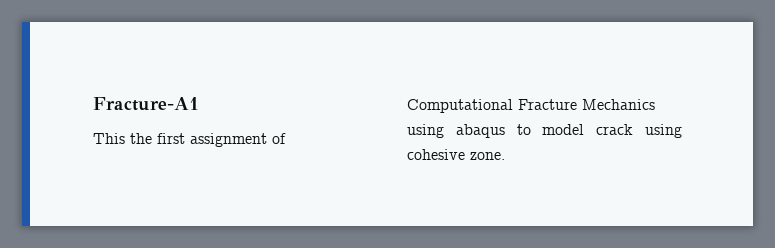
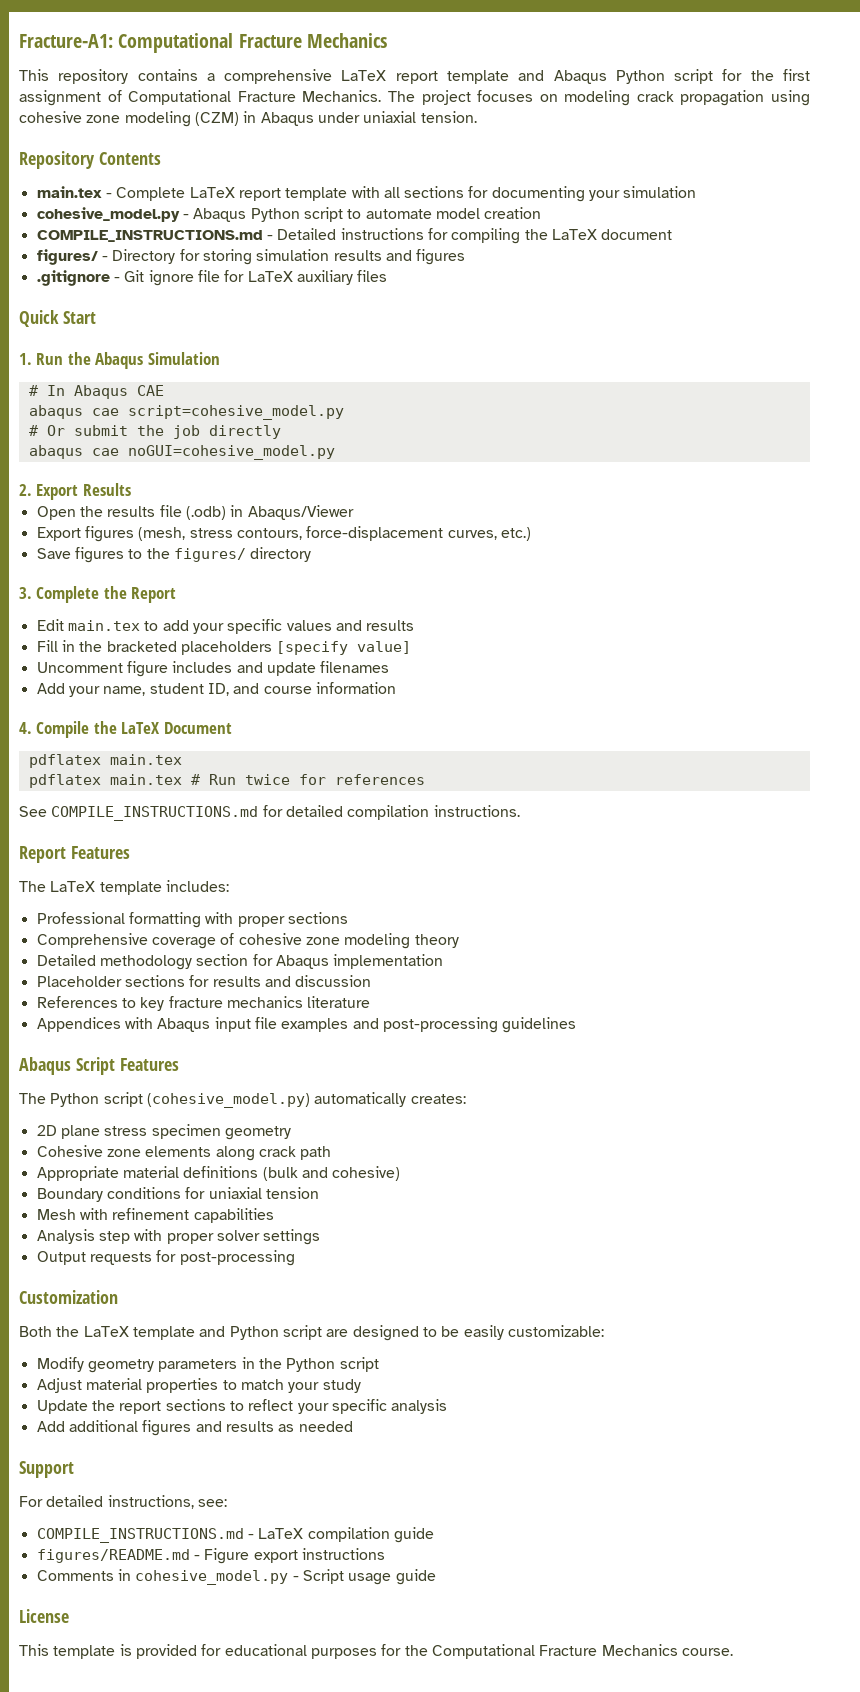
[93,97,199,111] [93,133,125,144] Fracture-A1 // This -> [19,33,387,53] [19,69,743,84] Fracture-A1: Computational Fracture Mechanics // This repository contains a comprehensive LaTeX report template and Abaqus Python script for
[582,99,655,110] [407,124,682,138] [407,149,505,160] Mechanics using abaqus to model crack using cohesive zone. -> [302,90,811,106] [19,111,477,127] [19,151,161,169] [36,186,697,202] [36,207,542,222] [36,228,673,244] [36,249,466,265] [36,270,388,286] [19,310,96,327] [19,352,220,369] [28,385,164,399] [28,405,344,420] [28,425,281,439] [28,445,335,460] [19,483,131,500] [36,505,354,520] [36,526,531,542] [36,547,312,563] [19,586,177,603] [36,619,415,634] [36,640,412,655] [36,661,390,677] [36,682,396,697] [19,721,232,738] [28,754,182,768] [28,774,425,788] [19,805,520,821] [19,846,130,863] [19,880,229,895] [36,912,348,928] [36,933,459,949] [36,954,444,970] [36,975,372,987] [36,996,371,1011] [36,1017,577,1033] [19,1057,179,1075] [19,1092,466,1108] [36,1124,291,1140] [36,1145,332,1161] [36,1166,401,1181] [36,1187,319,1202] [36,1208,274,1223] [36,1229,321,1245] [36,1250,295,1266] [19,1290,118,1304] [19,1325,604,1341] [36,1357,379,1373] [36,1378,361,1393] [36,1399,448,1414] [36,1420,353,1436] [19,1461,74,1478] [19,1495,227,1509] [36,1527,434,1543] [36,1548,385,1564] [36,1569,436,1585] [19,1609,69,1623] [19,1644,733,1659] Mechanics. The project focuses on modeling crack propagation using cohesive zone modeling (CZM) in Abaqus under uniaxial tension. // Repository Contents // main.tex - Complete LaTeX report template with all sections for documenting your simulation // cohesive_model.py - Abaqus Python script to automate model creation // COMPILE_INSTRUCTIONS.md - Detailed instructions for compiling the LaTeX document // figures/ - Directory for storing simulation results and figures // .gitignore - Git ignore file for LaTeX auxiliary files // Quick Start // 1. Run the Abaqus Simulation // # In Abaqus CAE // abaqus cae script=cohesive_model.py // # Or submit the job directly // abaqus cae noGUI=cohesive_model.py // 2. Export Results // Open the results file (.odb) in Abaqus/Viewer // Export figures (mesh, stress contours, force-displacement curves, etc.) // Save figures to the figures/ directory // 3. Complete the Report // Edit main.tex to add your specific values and results // Fill in the bracketed placeholders [specify value] // Uncomment figure includes and update filenames // Add your name, student ID, and course information // 4. Compile the LaTeX Document // pdflatex main.tex // pdflatex main.tex # Run twice for references // See COMPILE_INSTRUCTIONS.md for detailed compilation instructions. // Report Features // The LaTeX template includes: // Professional formatting with proper sections // Comprehensive coverage of cohesive zone modeling theory // Detailed methodology section for Abaqus implementation // Placeholder sections for results and discussion // References to key fracture mechanics literature // Appendices with Abaqus input file examples and post-processing guidelines // Abaqus Script Features // The Python script (cohesive_model.py) automatically creates: // 2D plane stress specimen geometry // Cohesive zone elements along crack path // Appropriate material definitions (bulk and cohesive) // Boundary conditions for uniaxial tension // Mesh with refinement capabilities // Analysis step with proper solver settings // Output requests for post-processing // Customization // Both the LaTeX template and Python script are designed to be easily customizable: // Modify geometry parameters in the Python script // Adjust material properties to match your study // Update the report sections to reflect your specific analysis // Add additional figures and results as needed // Support // For detailed instructions, see: // COMPILE_INSTRUCTIONS.md - LaTeX compilation guide // figures/README.md - Figure export instructions // Comments in cohesive_model.py - Script usage guide // License // This template is provided for educational purposes for the Computational Fracture Mechanics course.

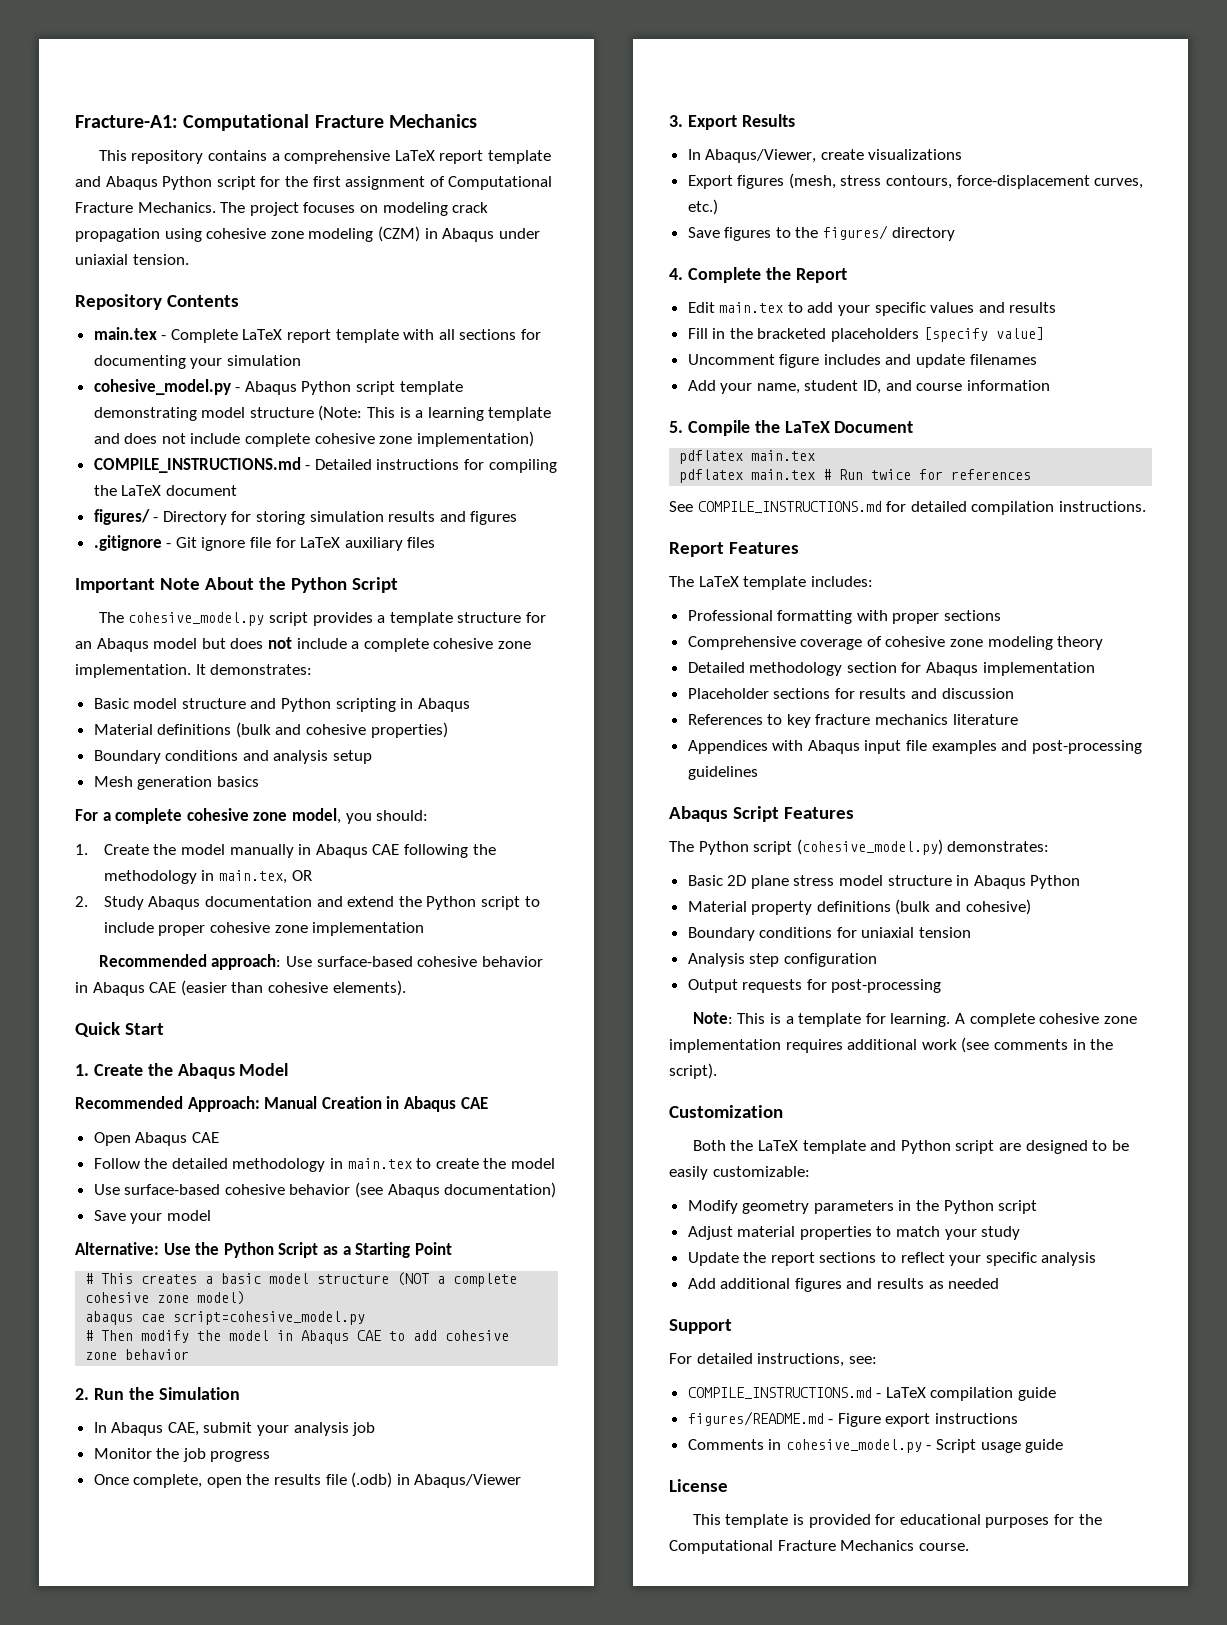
[347,207,542,219] to automate model creation -> [399,381,463,395] [93,405,552,421] [93,431,534,447] template demonstrating model structure (Note: This is a learning template and does not include complete cohesive zone implementation)
(388, 276) none -> [75,577,398,593] [98,612,546,626] [75,637,531,652] [75,664,313,678] [93,698,470,712] [93,722,448,738] [93,750,373,764] [93,776,259,790] [75,808,429,824] [75,844,496,858] [103,870,312,884] [75,896,540,910] [103,922,425,936] [98,954,543,970] [75,980,406,996] // Important Note About the Python Script // The cohesive_model.py script provides a template structure for an Abaqus model but does not include a complete cohesive zone implementation. It demonstrates: // Basic model structure and Python scripting in Abaqus // Material definitions (bulk and cohesive properties) // Boundary conditions and analysis setup // Mesh generation basics // For a complete cohesive zone model, you should: // 1. Create the model manually in Abaqus CAE following the methodology in main.tex, OR // 2. Study Abaqus documentation and extend the Python script to include proper cohesive zone implementation // Recommended approach: Use surface-based cohesive behavior in Abaqus CAE (easier than cohesive elements).
[36,353,64,365] Run -> [93,1064,143,1076] Create
[147,352,220,365] [28,385,164,399] [28,405,344,420] [28,425,281,439] [28,445,335,460] [19,483,131,500] [36,506,76,520] Simulation // # In Abaqus CAE // abaqus cae script=cohesive_model.py // # Or submit the job directly // abaqus cae noGUI=cohesive_model.py // 2. Export Results // Open -> [239,1063,289,1076] [75,1096,488,1112] [93,1132,219,1146] [93,1158,556,1172] [93,1182,557,1198] [93,1210,211,1224] [75,1242,452,1258] [85,1272,518,1287] [85,1291,246,1305] [85,1311,366,1325] [85,1330,510,1344] [85,1349,190,1360] [75,1387,240,1400] [93,1422,376,1436] [93,1448,271,1462] [93,1474,242,1488] Model // Recommended Approach: Manual Creation in Abaqus CAE // Open Abaqus CAE // Follow the detailed methodology in main.tex to create the model // Use surface-based cohesive behavior (see Abaqus documentation) // Save your model // Alternative: Use the Python Script as a Starting Point // # This creates a basic model structure (NOT a complete cohesive zone model) // abaqus cae script=cohesive_model.py // # Then modify the model in Abaqus CAE to add cohesive zone behavior // 2. Run the Simulation // In Abaqus CAE, submit your analysis job // Monitor the job progress // Once complete, open
(354, 512) none -> [669,114,795,130] [687,149,963,163] // 3. Export Results // In Abaqus/Viewer, create visualizations
[19,587,32,599] 3. -> [669,268,683,280] 4.
[19,722,32,734] 4. -> [669,421,683,433] 5.
[314,1092,466,1107] automatically creates: // -> [947,841,1050,852] [687,875,723,886] demonstrates: // Basic
[151,1124,291,1140] [36,1145,332,1161] [36,1166,179,1181] specimen geometry // Cohesive zone elements along crack path // Appropriate material -> [839,875,1081,889] [687,901,813,915] model structure in Abaqus Python // Material property
[36,1208,274,1223] [36,1229,321,1245] [36,1250,295,1266] Mesh with refinement capabilities // Analysis step with proper solver settings // Output requests for post-processing -> [687,953,877,967] [687,979,942,993] [692,1012,1137,1027] [669,1037,1114,1053] [669,1063,717,1079] Analysis step configuration // Output requests for post-processing // Note: This is a template for learning. A complete cohesive zone implementation requires additional work (see comments in the script).

